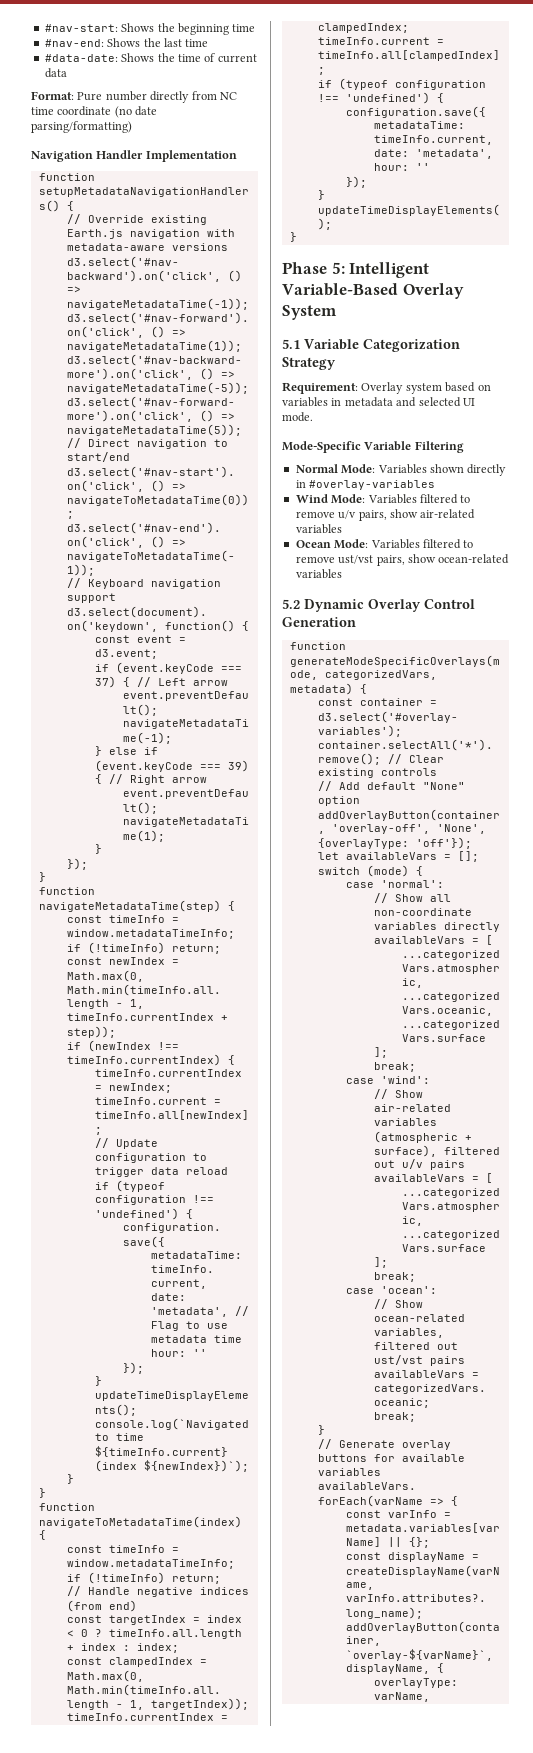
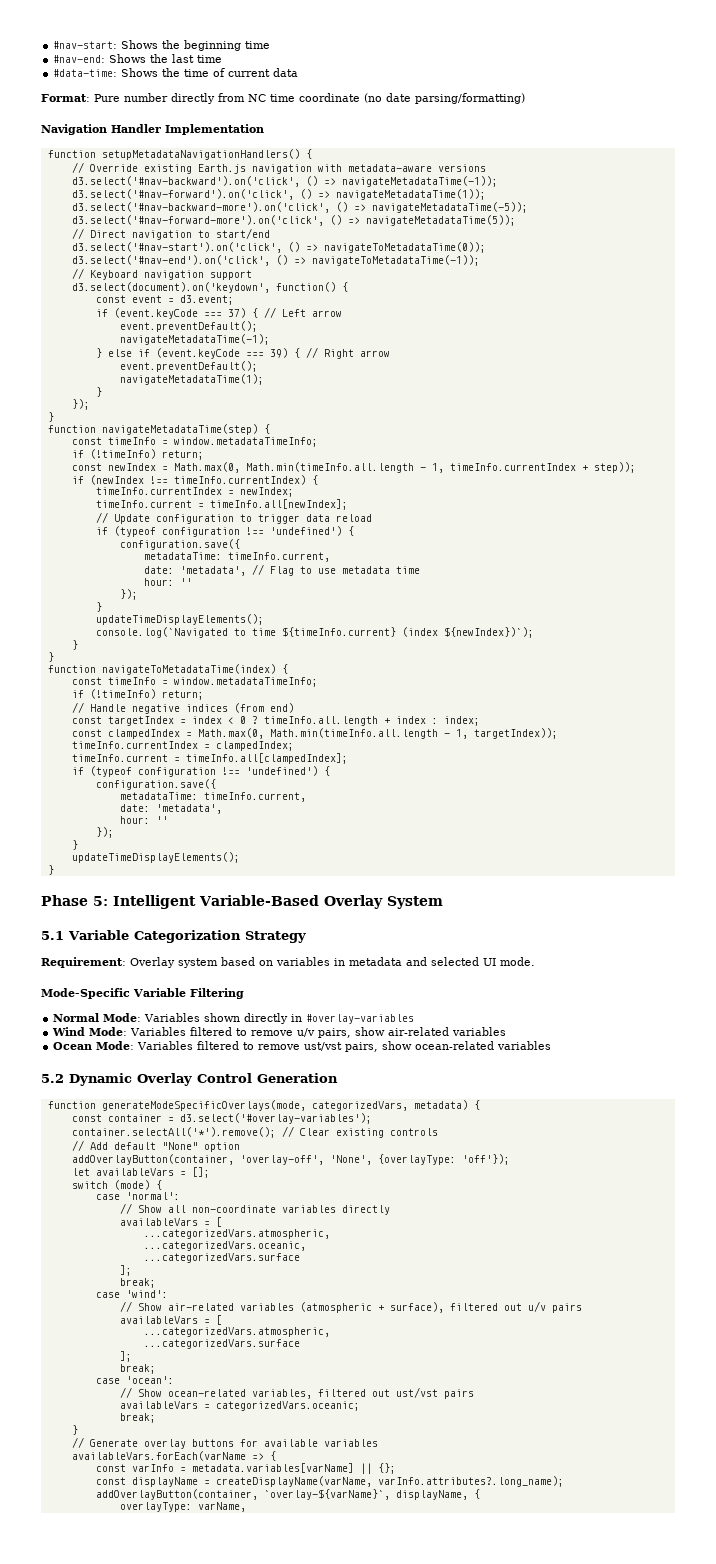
[44,54,118,62] #data-date: -> [53,69,118,77] #data-time:

